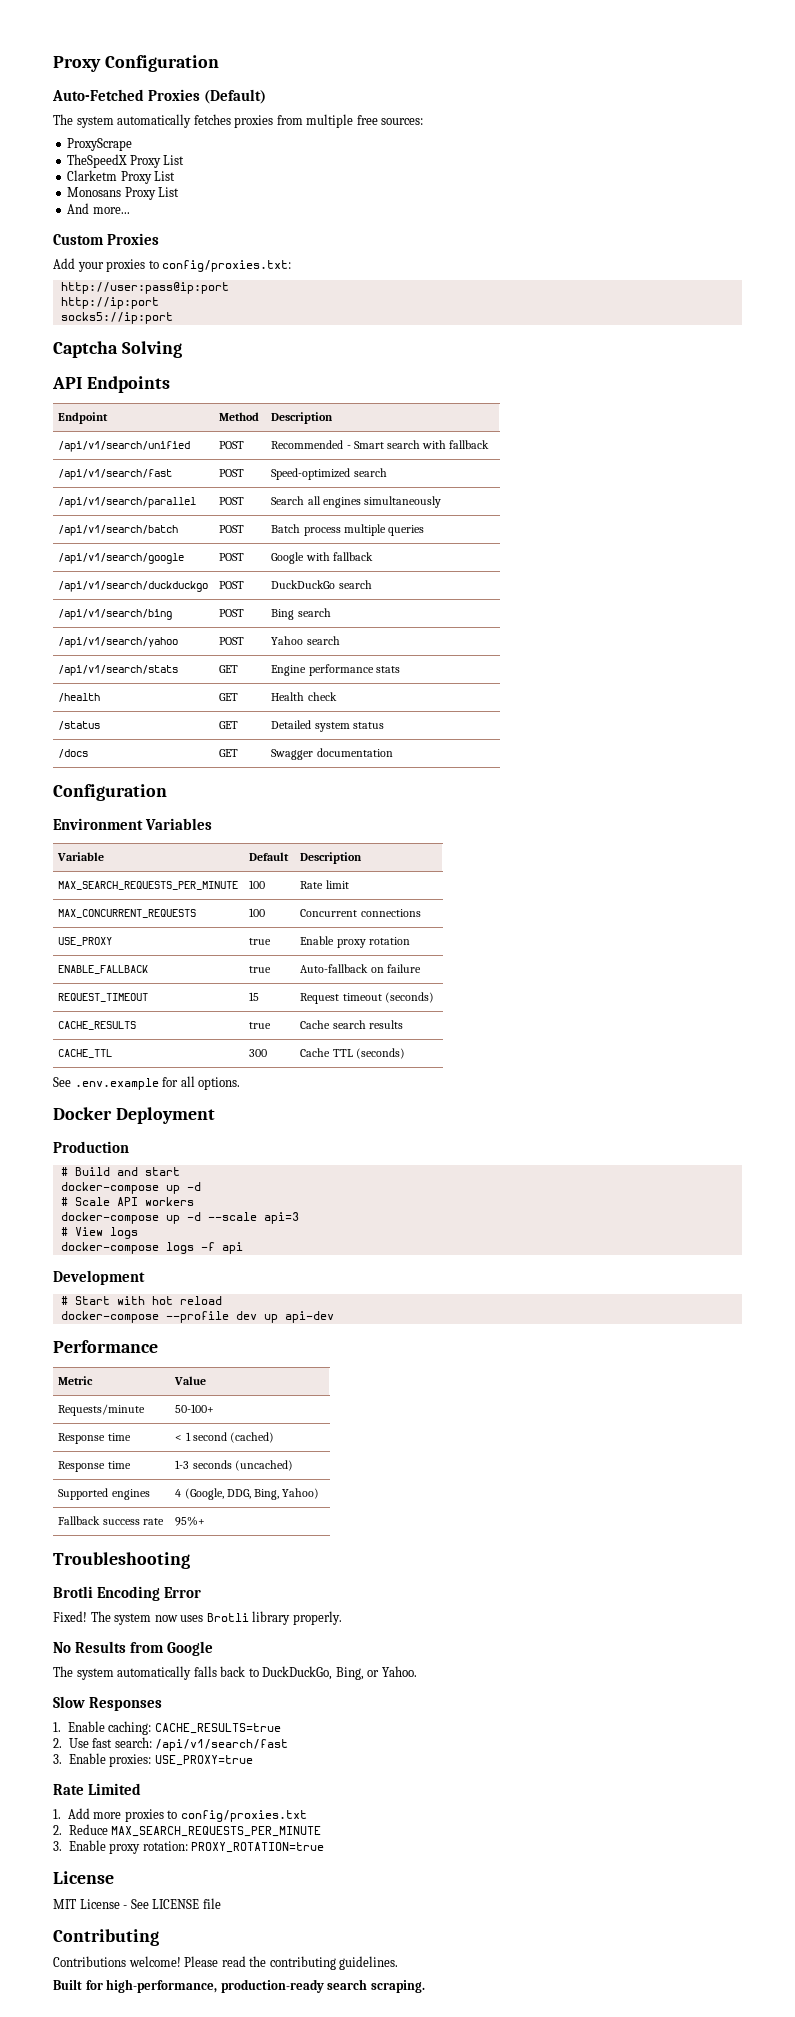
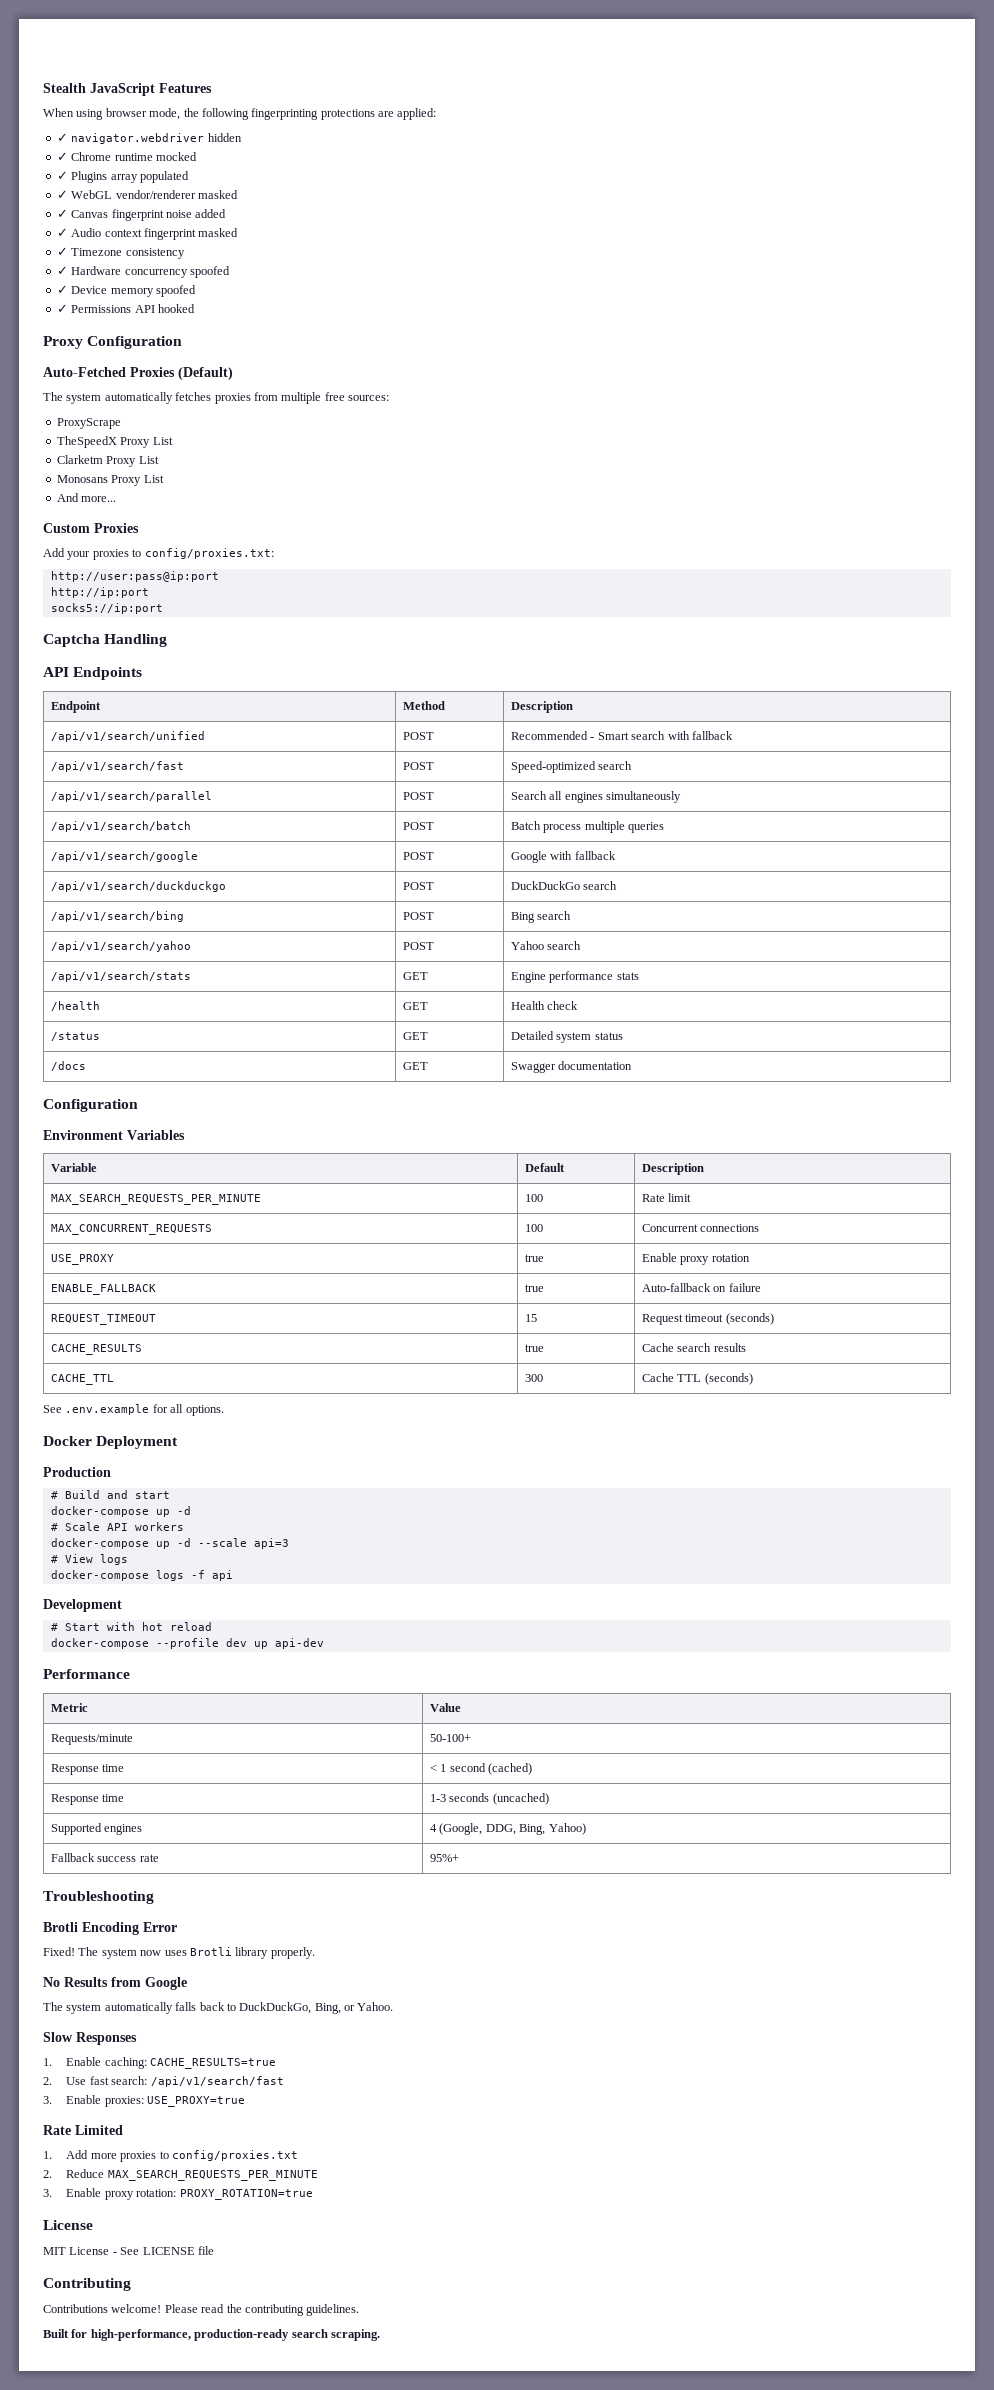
(53, 64) none -> [43,83,212,96] [43,108,437,120] [56,133,242,144] [56,152,197,161] [56,171,189,183] [56,190,238,199] [56,209,227,221] [56,228,239,240] [56,247,185,259] [56,266,230,278] [56,285,196,297] [56,304,195,313] Stealth JavaScript Features // When using browser mode, the following fingerprinting protections are applied: // ✓ navigator.webdriver hidden // ✓ Chrome runtime mocked // ✓ Plugins array populated // ✓ WebGL vendor/renderer masked // ✓ Canvas fingerprint noise added // ✓ Audio context fingerprint masked // ✓ Timezone consistency // ✓ Hardware concurrency spoofed // ✓ Device memory spoofed // ✓ Permissions API hooked //
[121,341,182,358] Solving -> [104,634,168,647] Handling

